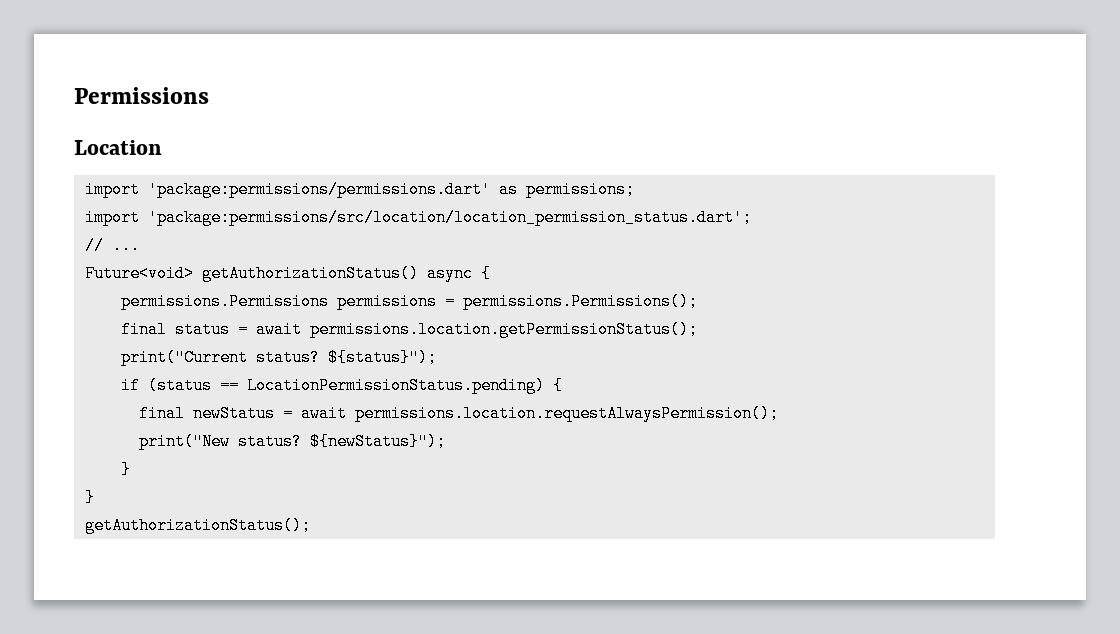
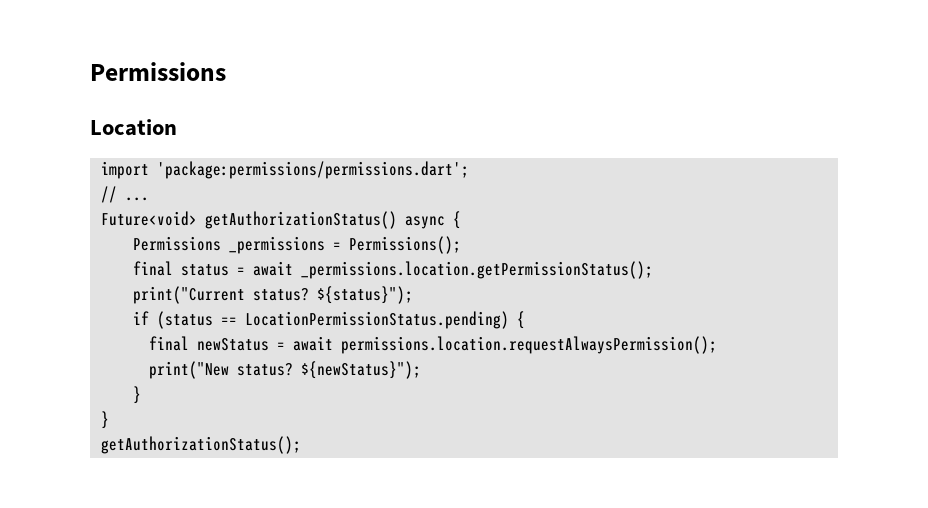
[147,181,635,198] [84,209,752,226] 'package:permissions/permissions.dart' as permissions; // import 'package:permissions/src/location/location_permission_status.dart'; -> [156,161,469,179] 'package:permissions/permissions.dart';
[120,293,698,310] permissions.Permissions permissions = permissions.Permissions(); -> [132,236,461,254] Permissions _permissions = Permissions();
[309,321,698,338] permissions.location.getPermissionStatus(); -> [300,261,653,279] _permissions.location.getPermissionStatus();

